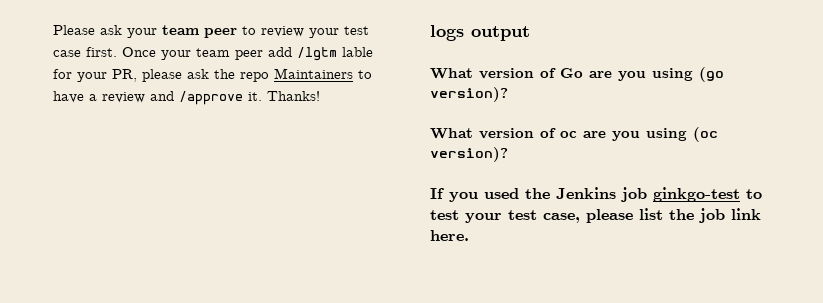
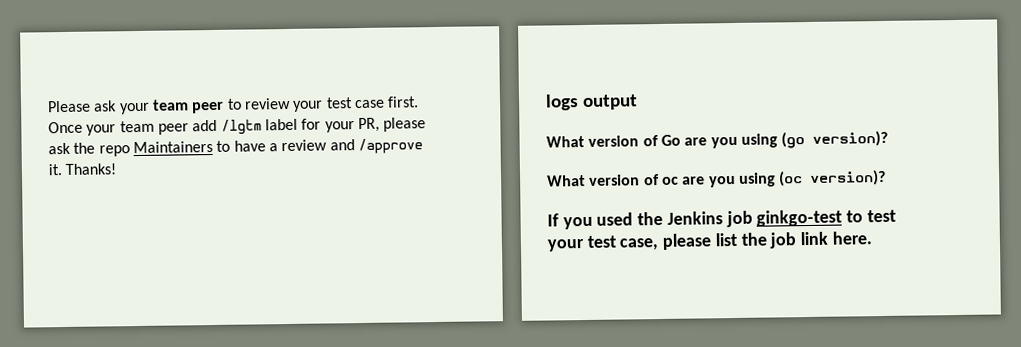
[342,47,373,57] lable -> [264,118,298,131] label

